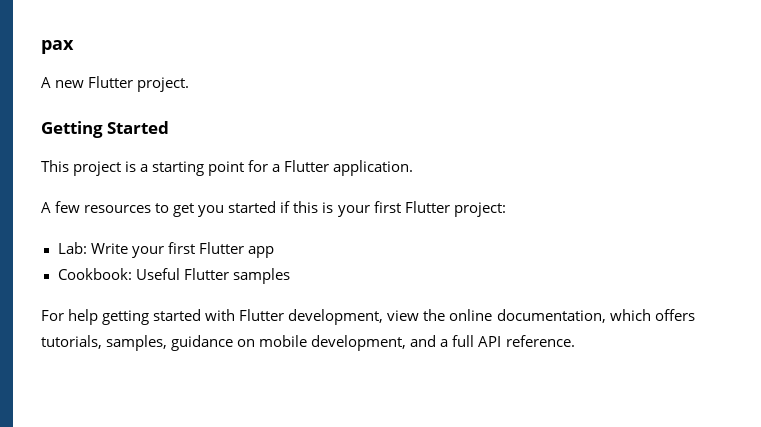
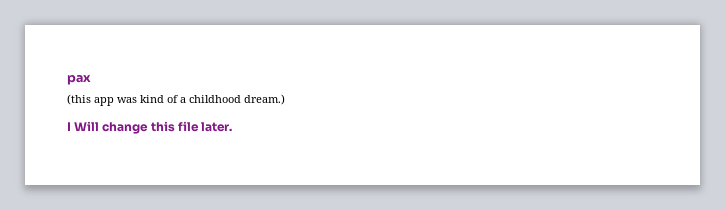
[41,76,190,92] [41,121,170,138] [41,160,414,176] [41,201,506,217] [57,242,274,258] [57,268,290,284] [41,309,695,325] [41,335,575,351] A new Flutter project. // Getting Started // This project is a starting point for a Flutter application. // A few resources to get you started if this is your first Flutter project: // Lab: Write your first Flutter app // Cookbook: Useful Flutter samples // For help getting started with Flutter development, view the online documentation, which offers tutorials, samples, guidance on mobile development, and a full API reference. -> [67,94,285,106] [67,121,233,134] (this app was kind of a childhood dream.) // I Will change this file later.

